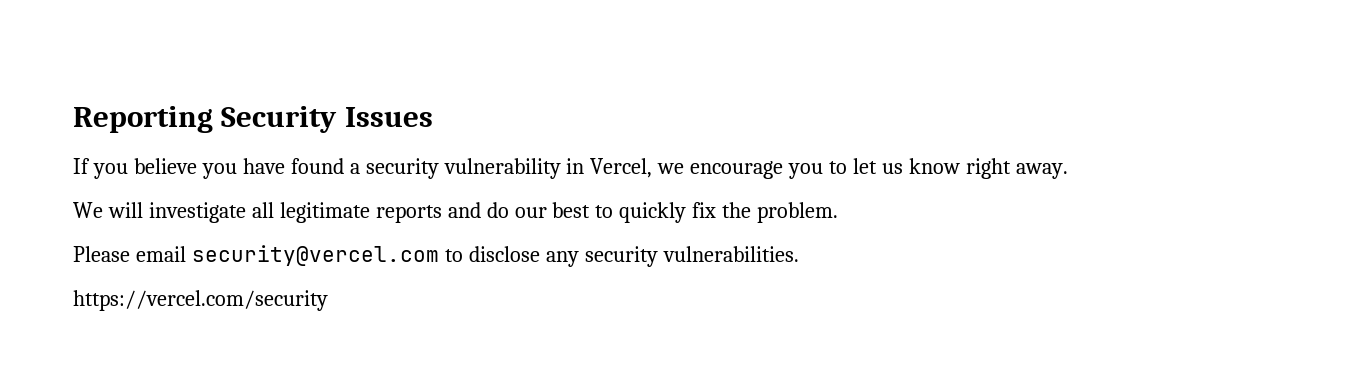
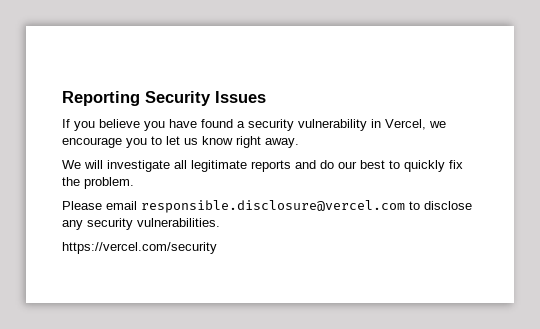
[191,245,439,266] security@vercel.com -> [141,200,405,213] responsible.disclosure@vercel.com

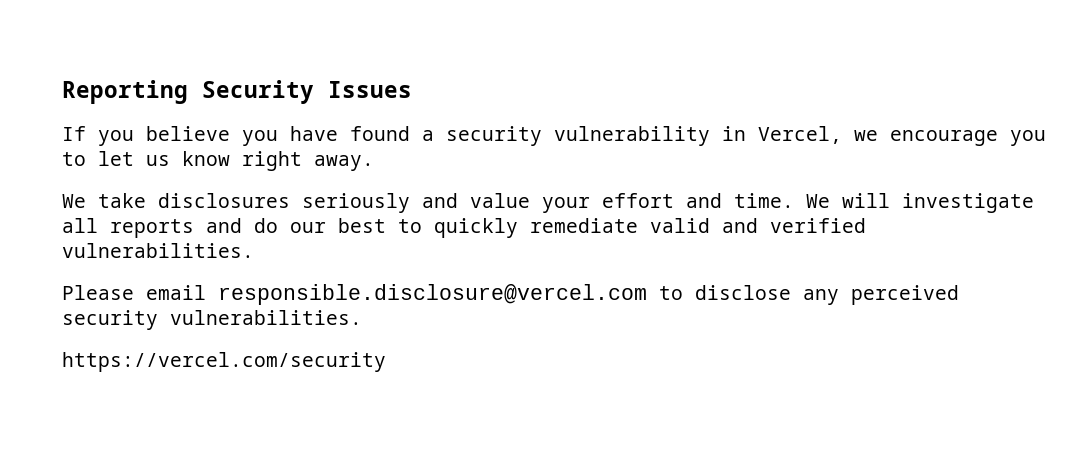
(81, 164) none -> [98,193,830,213] take disclosures seriously and value your effort and time. We
[191,160,247,172] legitimate -> (98, 225) none
[449,160,463,169] [62,177,134,189] fix the problem. -> [530,218,866,233] [62,243,254,258] remediate valid and verified vulnerabilities.
(83, 225) none -> [851,285,959,305] perceived

